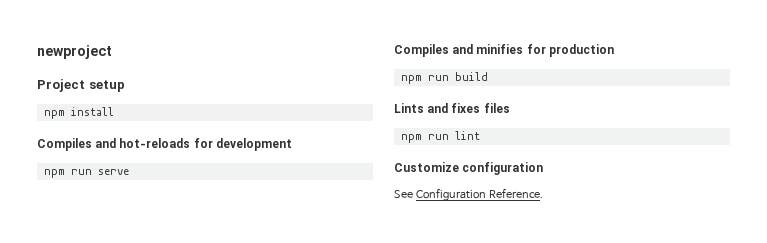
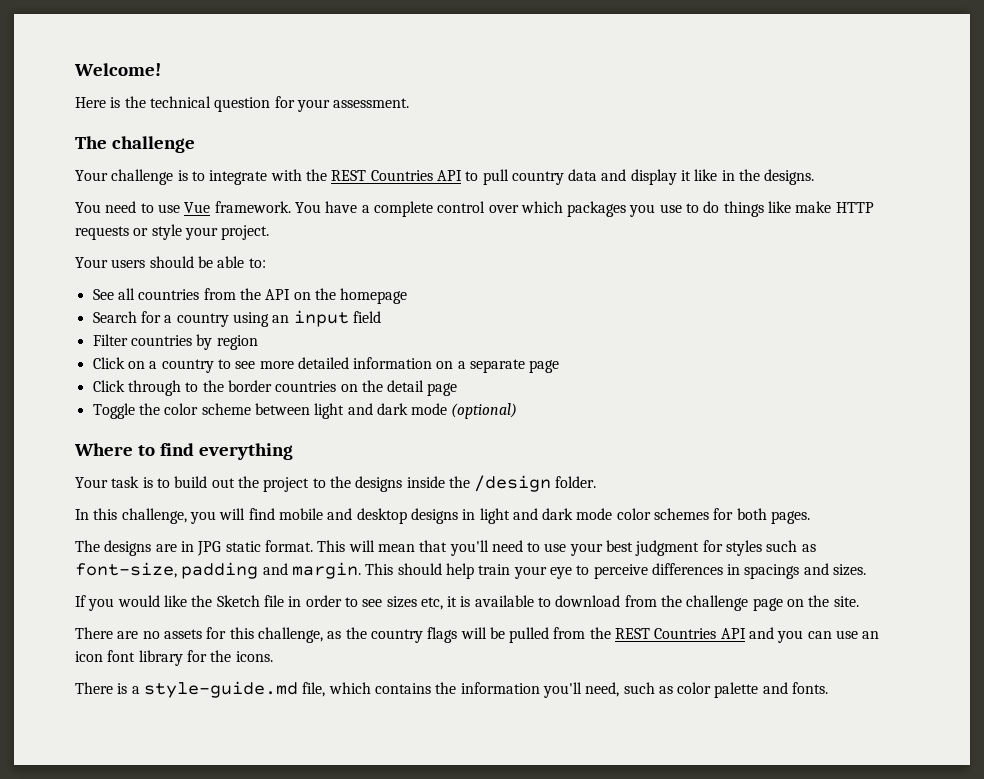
[37,45,112,59] [37,79,125,92] [43,107,114,119] [37,138,292,151] [43,169,129,178] [394,44,614,57] [400,72,488,84] [394,103,510,113] [400,131,480,143] [394,162,544,175] [394,188,543,201] newproject // Project setup // npm install // Compiles and hot-reloads for development // npm run serve // Compiles and minifies for production // npm run build // Lints and fixes files // npm run lint // Customize configuration // See Configuration Reference. -> [74,63,161,76] [75,96,410,112] [75,136,195,153] [75,169,815,185] [75,201,874,217] [75,224,270,240] [75,256,266,268] [92,288,408,304] [92,310,381,327] [92,334,258,350] [92,357,560,373] [92,380,458,396] [92,403,518,419] [74,443,293,460] [75,475,597,492] [75,508,811,524] [75,540,816,556] [75,562,867,579] [75,595,859,611] [75,627,880,643] [75,650,273,666] [75,681,829,698] Welcome! // Here is the technical question for your assessment. // The challenge // Your challenge is to integrate with the REST Countries API to pull country data and display it like in the designs. // You need to use Vue framework. You have a complete control over which packages you use to do things like make HTTP requests or style your project. // Your users should be able to: // See all countries from the API on the homepage // Search for a country using an input field // Filter countries by region // Click on a country to see more detailed information on a separate page // Click through to the border countries on the detail page // Toggle the color scheme between light and dark mode (optional) // Where to find everything // Your task is to build out the project to the designs inside the /design folder. // In this challenge, you will find mobile and desktop designs in light and dark mode color schemes for both pages. // The designs are in JPG static format. This will mean that you'll need to use your best judgment for styles such as font-size, padding and margin. This should help train your eye to perceive differences in spacings and sizes. // If you would like the Sketch file in order to see sizes etc, it is available to download from the challenge page on the site. // There are no assets for this challenge, as the country flags will be pulled from the REST Countries API and you can use an icon font library for the icons. // There is a style-guide.md file, which contains the information you'll need, such as color palette and fonts.

